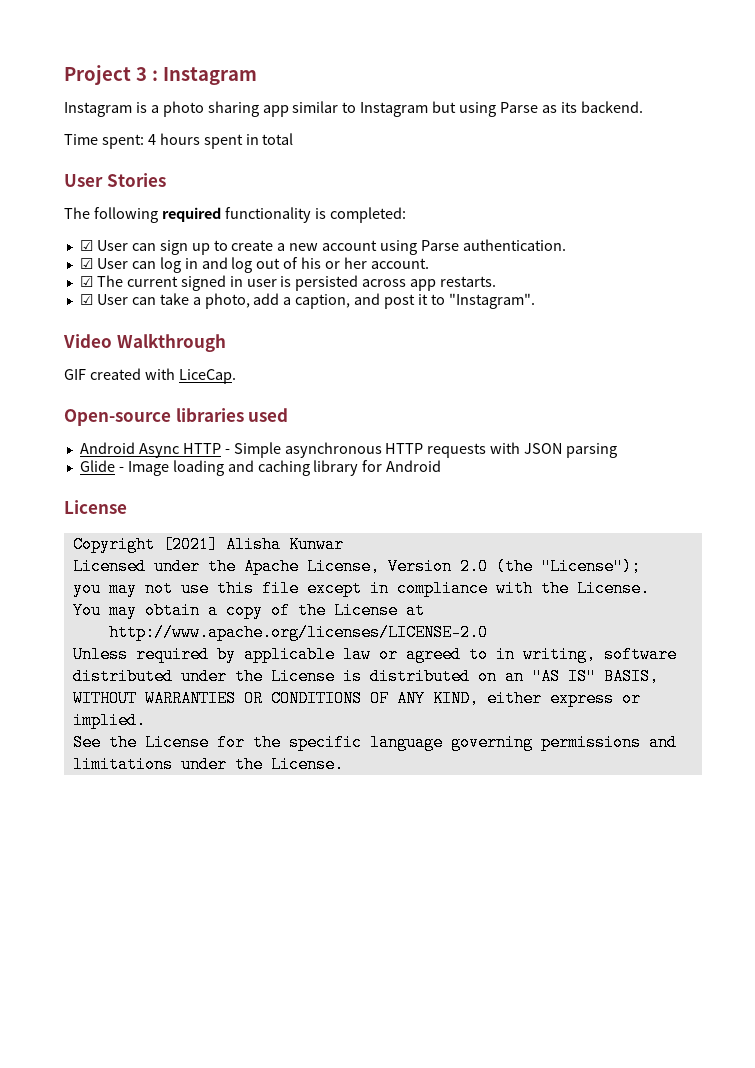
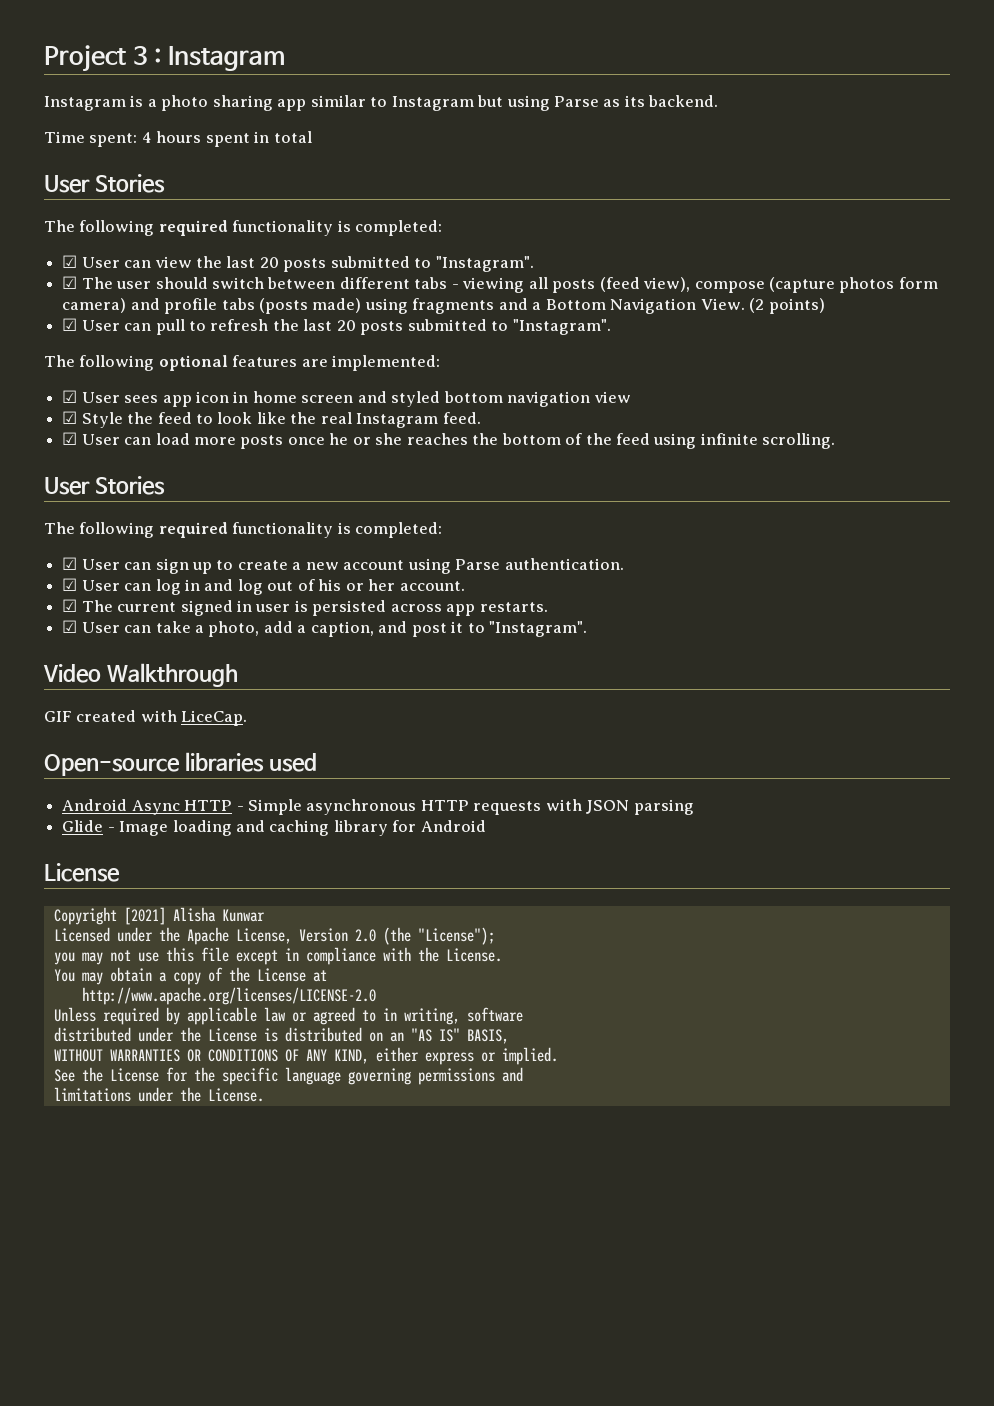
(406, 215) none -> [62,255,534,272] [62,276,938,293] [62,298,825,314] [62,318,611,335] [44,355,441,371] [62,390,631,407] [62,411,481,428] [62,432,836,449] [44,476,165,495] [44,522,443,538] // ☑ User can view the last 20 posts submitted to "Instagram". // ☑ The user should switch between different tabs - viewing all posts (feed view), compose (capture photos form camera) and profile tabs (posts made) using fragments and a Bottom Navigation View. (2 points) // ☑ User can pull to refresh the last 20 posts submitted to "Instagram". // The following optional features are implemented: // ☑ User sees app icon in home screen and styled bottom navigation view // ☑ Style the feed to look like the real Instagram feed. // ☑ User can load more posts once he or she reaches the bottom of the feed using infinite scrolling. // User Stories // The following required functionality is completed:

